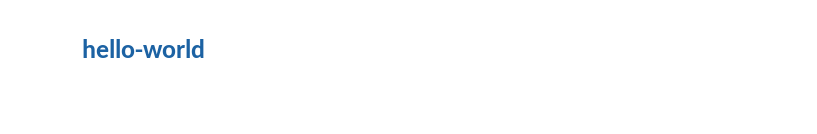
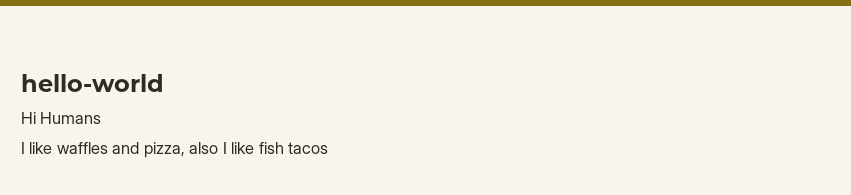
(205, 48) none -> [21,112,102,124] [21,142,329,158] // Hi Humans // I like waffles and pizza, also I like fish tacos

